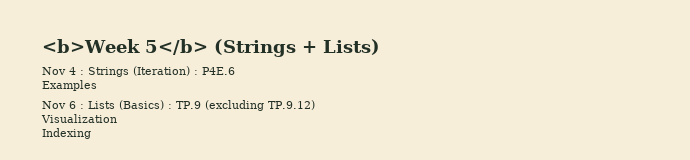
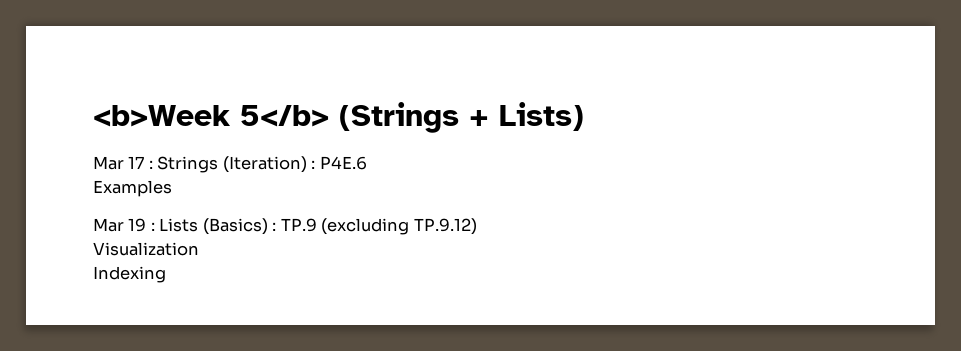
[42,67,76,75] Nov 4 -> [93,156,145,170] Mar 17
[42,101,76,109] Nov 6 -> [93,218,147,232] Mar 19

